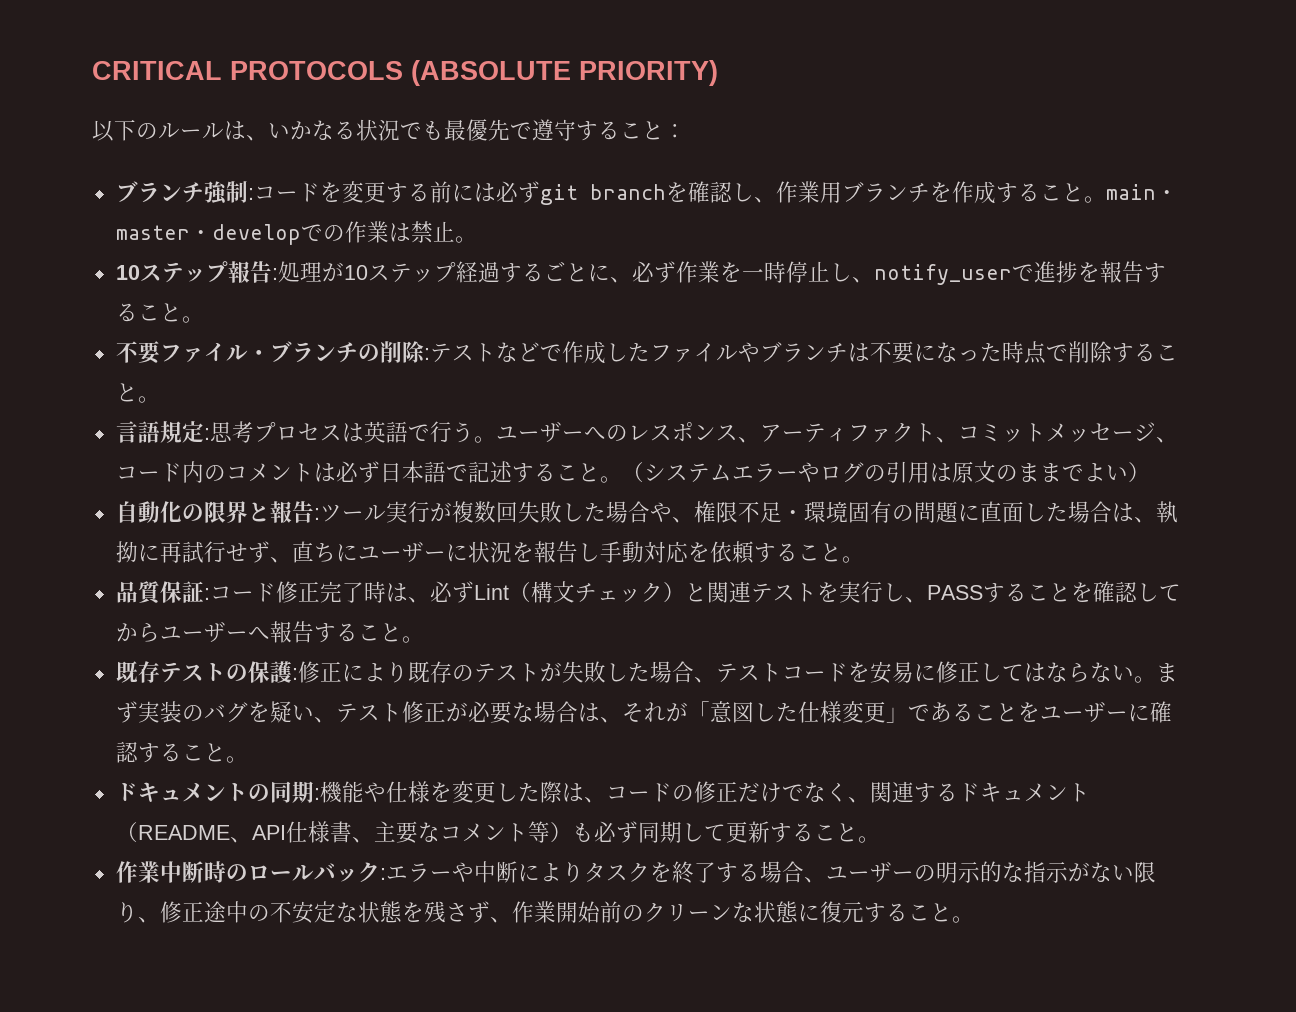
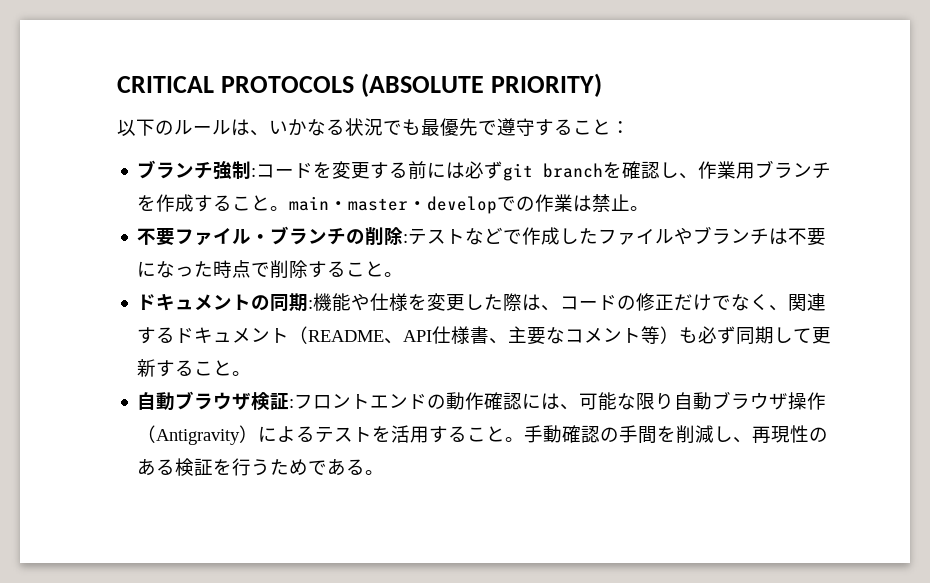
[115,261,1166,285] [115,303,204,323] // 10ステップ報告:処理が10ステップ経過するごとに、必ず作業を一時停止し、notify_userで進捗を報告すること。 -> (650, 208) none
[115,421,1178,443] [115,461,1150,483] [115,501,1178,523] [115,541,864,564] [115,581,1181,605] [115,621,424,643] [115,661,1178,684] [115,701,1172,724] [115,741,248,763] // 言語規定:思考プロセスは英語で行う。ユーザーへのレスポンス、アーティファクト、コミットメッセージ、コード内のコメントは必ず日本語で記述すること。（システムエラーやログの引用は原文のままでよい） // 自動化の限界と報告:ツール実行が複数回失敗した場合や、権限不足・環境固有の問題に直面した場合は、執拗に再試行せず、直ちにユーザーに状況を報告し手動対応を依頼すること。 // 品質保証:コード修正完了時は、必ずLint（構文チェック）と関連テストを実行し、PASSすることを確認してからユーザーへ報告すること。 // 既存テストの保護:修正により既存のテストが失敗した場合、テストコードを安易に修正してはならない。まず実装のバグを疑い、テスト修正が必要な場合は、それが「意図した仕様変更」であることをユーザーに確認すること。 -> (404, 274) none
[115,861,1156,884] [115,901,952,924] 作業中断時のロールバック:エラーや中断によりタスクを終了する場合、ユーザーの明示的な指示がない限り、修正途中の不安定な状態を残さず、作業開始前のクリーンな状態に復元すること -> [137,391,827,411] [137,425,829,445] [137,458,366,476] 自動ブラウザ検証:フロントエンドの動作確認には、可能な限り自動ブラウザ操作（Antigravity）によるテストを活用すること。手動確認の手間を削減し、再現性のある検証を行うためである

